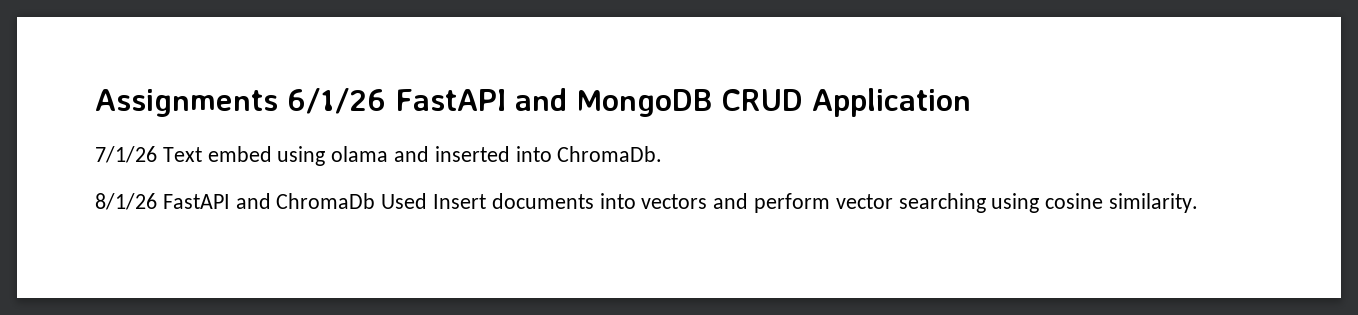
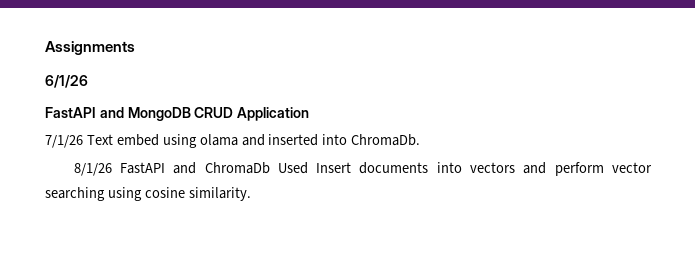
(278, 103) none -> (135, 48) //
(386, 101) none -> (88, 81) //

